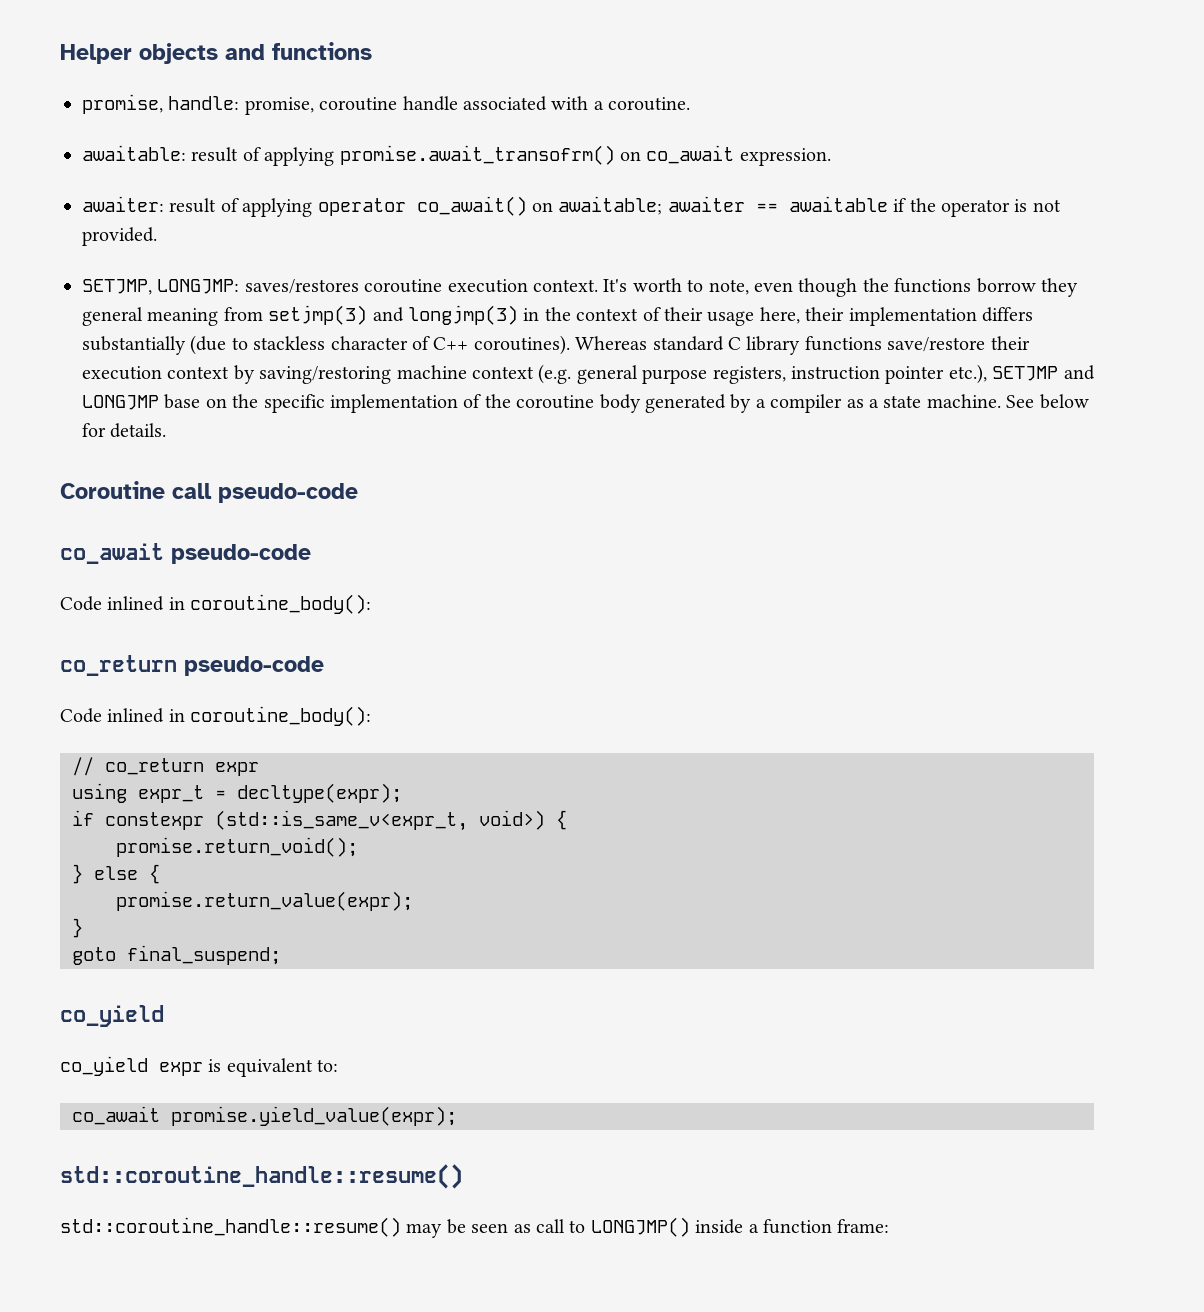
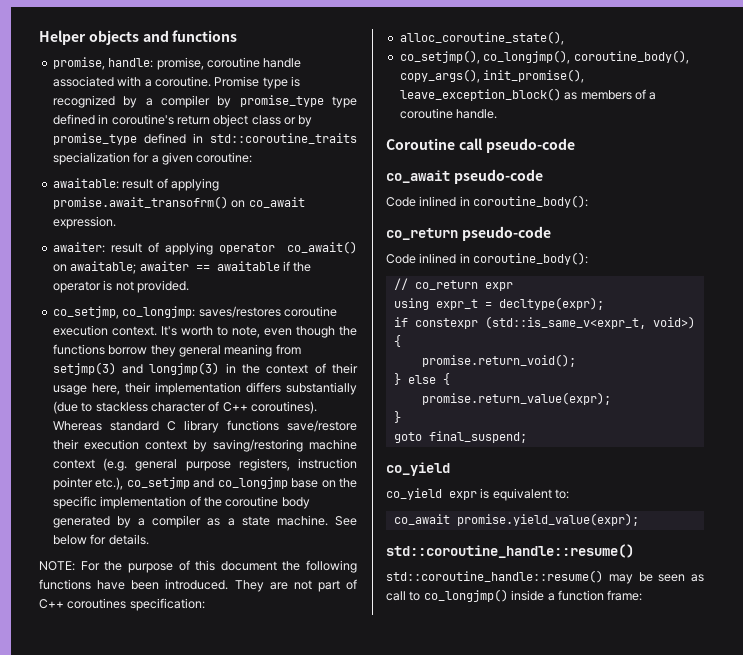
(691, 104) none -> [214,76,300,89] [52,95,357,108] [52,114,313,127] [52,133,357,145] [52,152,253,165] Promise type is recognized by a compiler by promise_type type defined in coroutine's return object class or by promise_type defined in std::coroutine_traits specialization for a given coroutine:
[82,279,240,295] SETJMP, LONGJMP: -> [52,306,196,319] co_setjmp, co_longjmp:
[992,365,1095,381] [82,395,159,410] SETJMP and LONGJMP -> [126,477,288,489] co_setjmp and co_longjmp
(167, 430) none -> [39,560,357,573] [39,579,357,592] [39,598,205,611] [399,31,564,45] [399,50,689,64] [399,69,585,83] [399,88,657,101] [399,108,498,119] // NOTE: For the purpose of this document the following functions have been introduced. They are not part of C++ coroutines specification: // alloc_coroutine_state(), // co_setjmp(), co_longjmp(), coroutine_body(), copy_args(), init_promise(), leave_exception_block() as members of a coroutine handle.
[590,1217,690,1237] LONGJMP() -> [423,589,508,602] co_longjmp()

